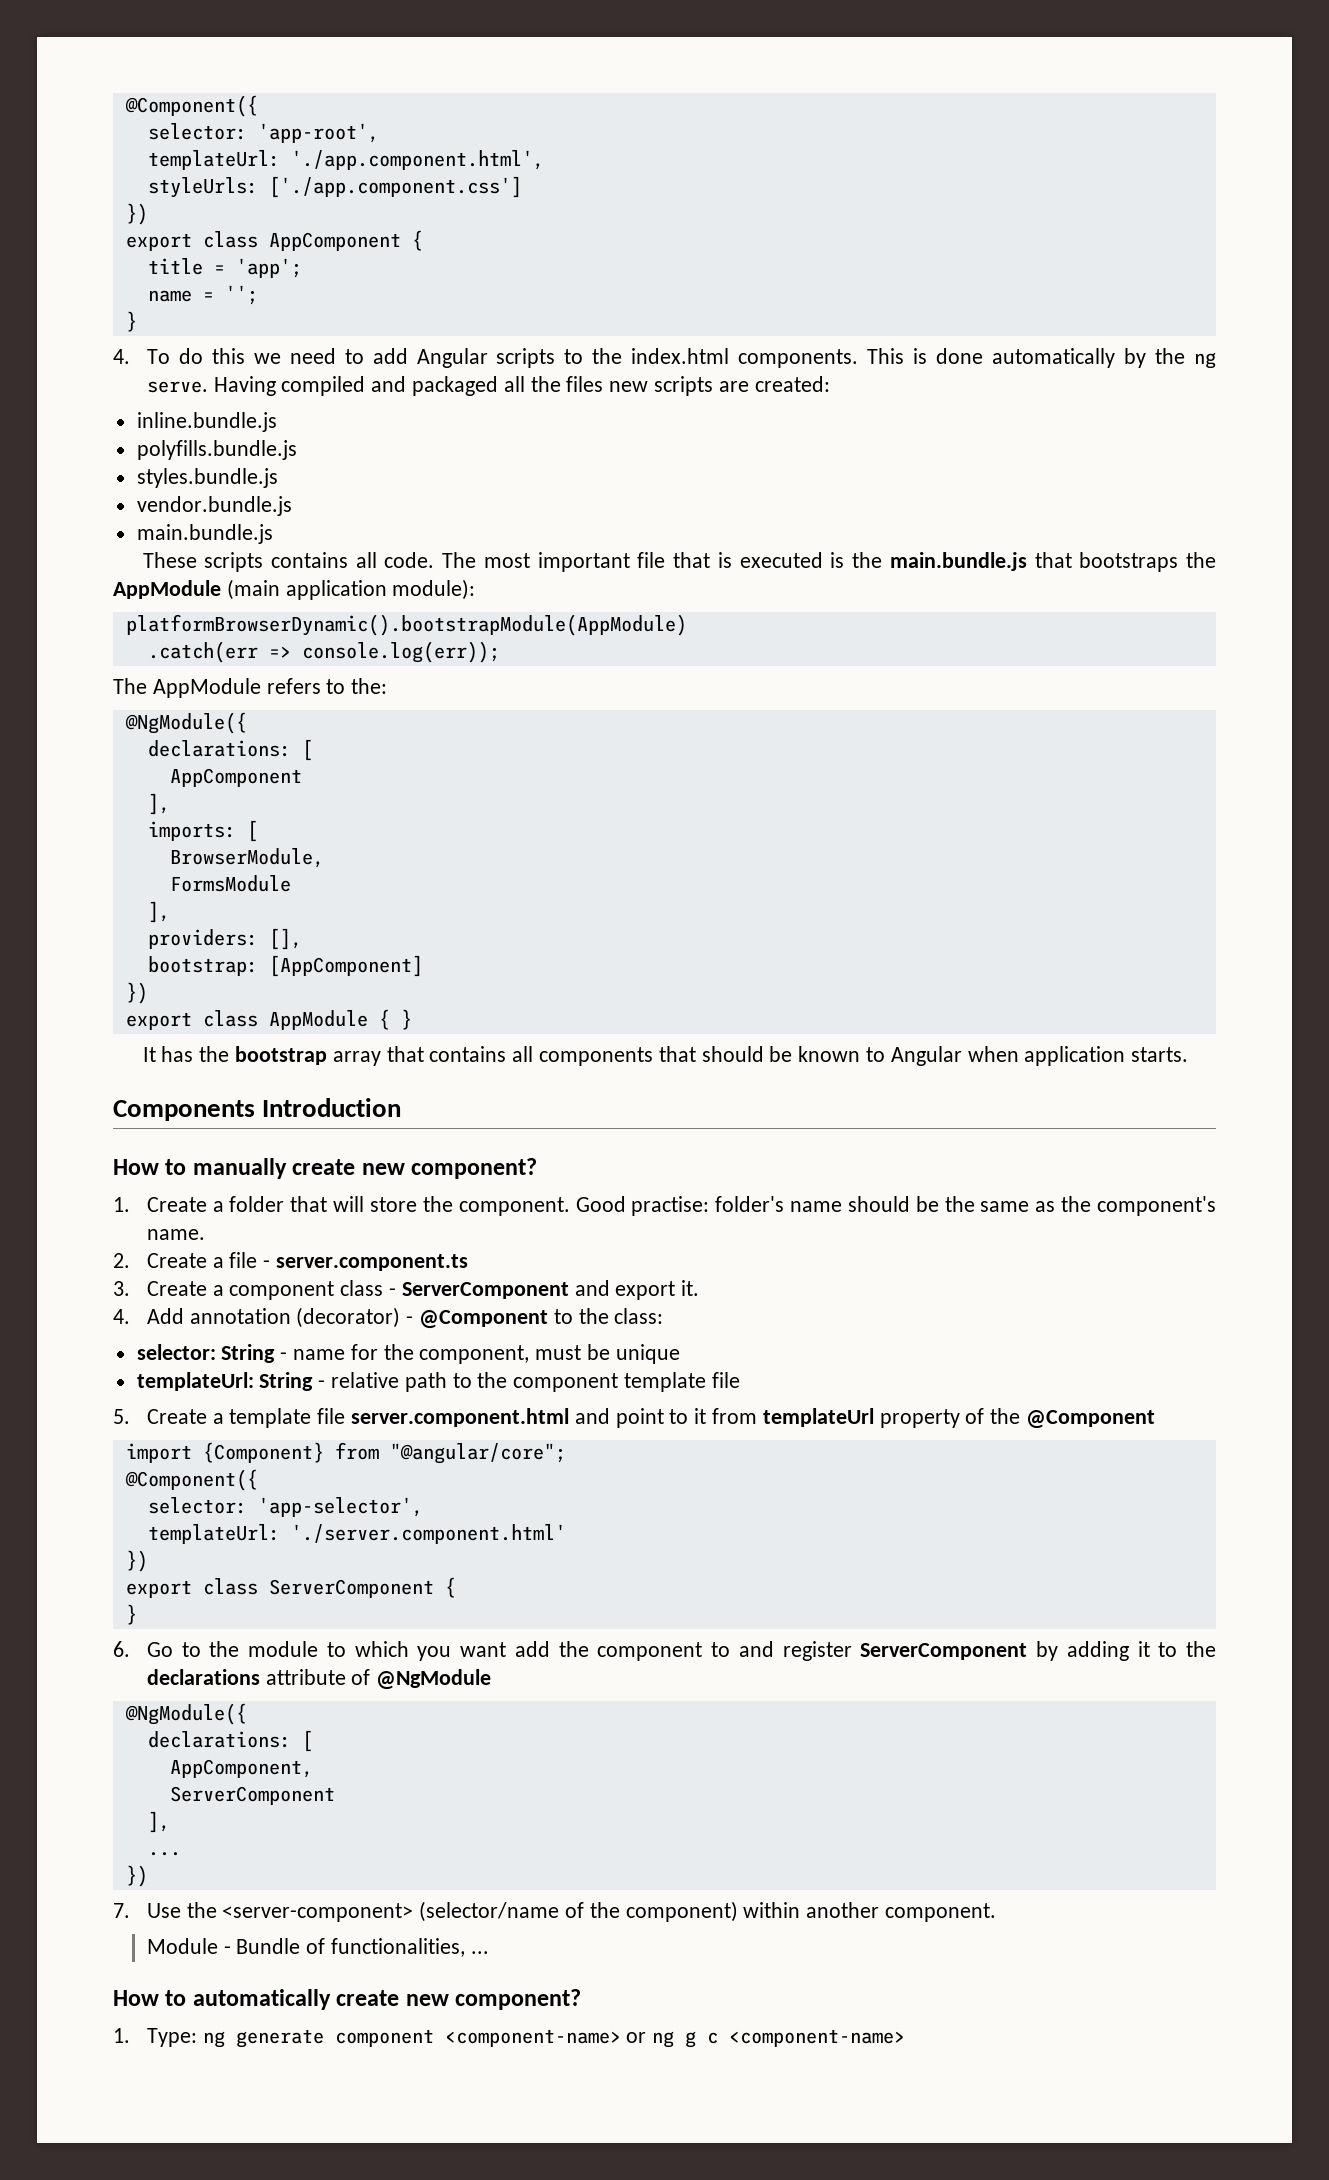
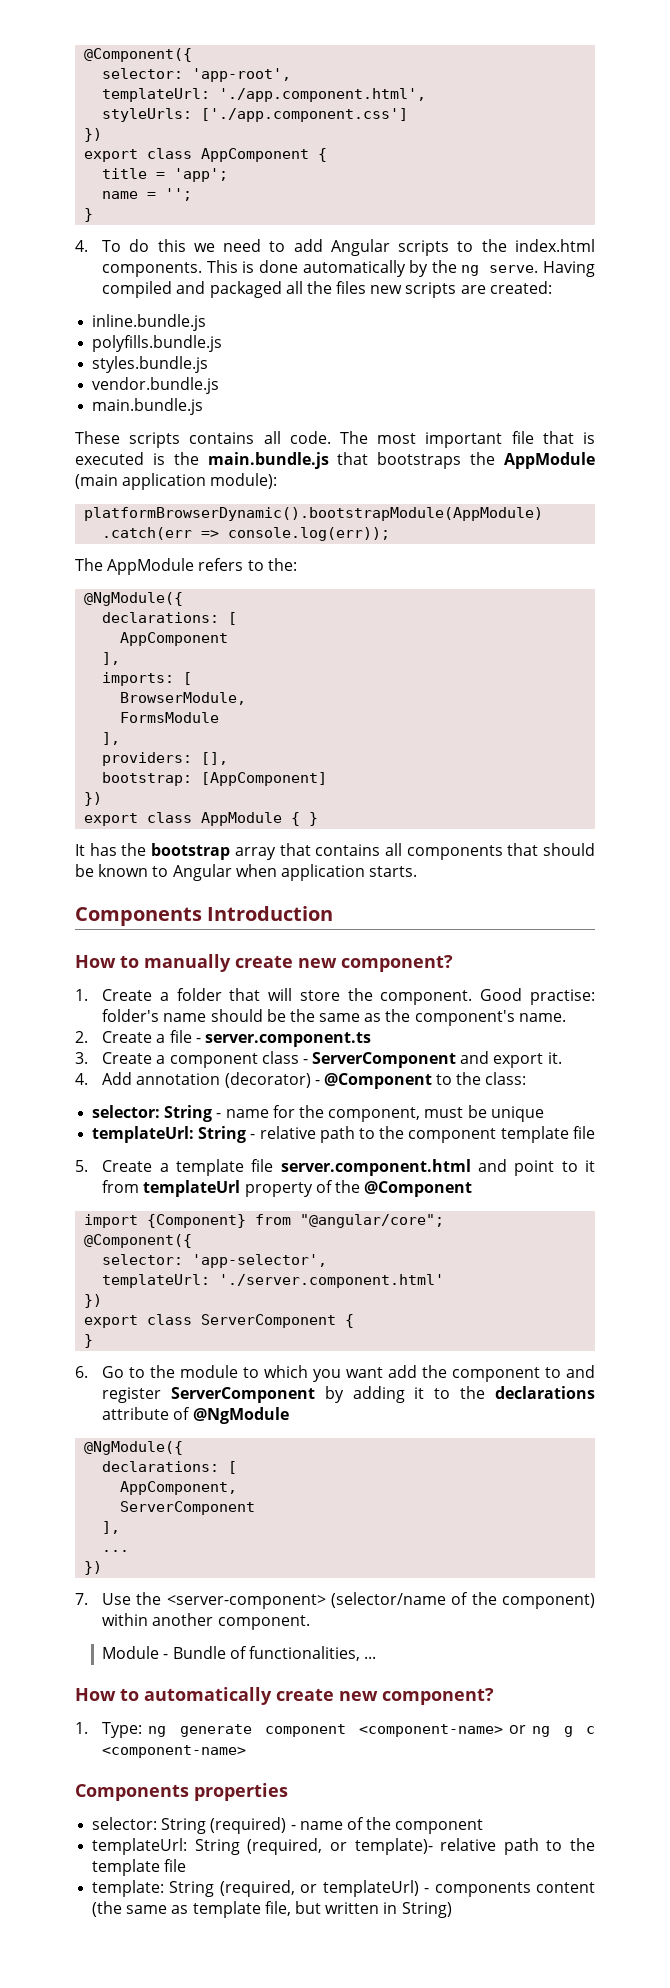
(906, 2038) none -> [75,1783,288,1801] [92,1817,484,1834] [92,1838,595,1855] [92,1859,187,1876] [92,1880,595,1897] [92,1901,452,1918] // Components properties // selector: String (required) - name of the component // templateUrl: String (required, or template)- relative path to the template file // template: String (required, or templateUrl) - components content (the same as template file, but written in String)

